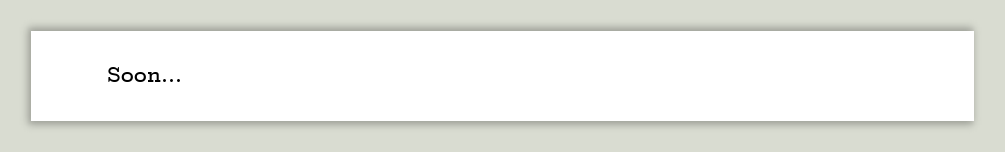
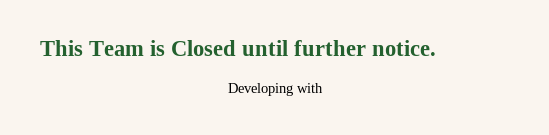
[107,67,182,82] Soon... -> [40,40,437,56] [227,83,323,96] This Team is Closed until further notice. // Developing with

